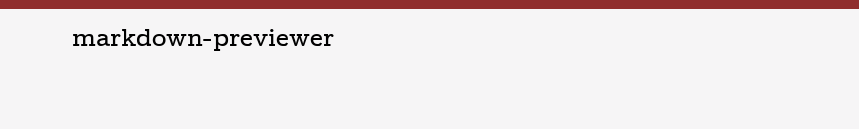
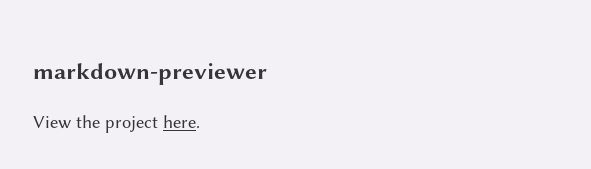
(334, 40) none -> [33,115,200,133] // View the project here.

